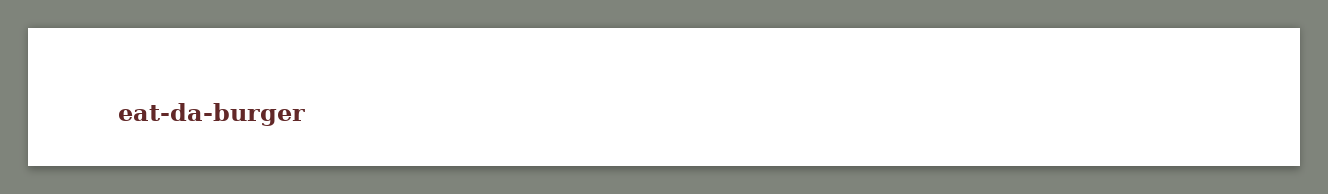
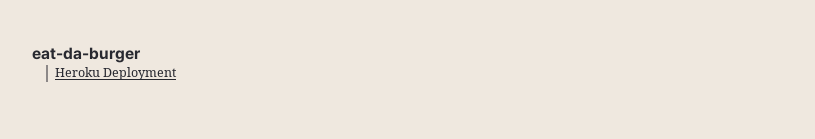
(305, 114) none -> [54,67,178,80] // Heroku Deployment

